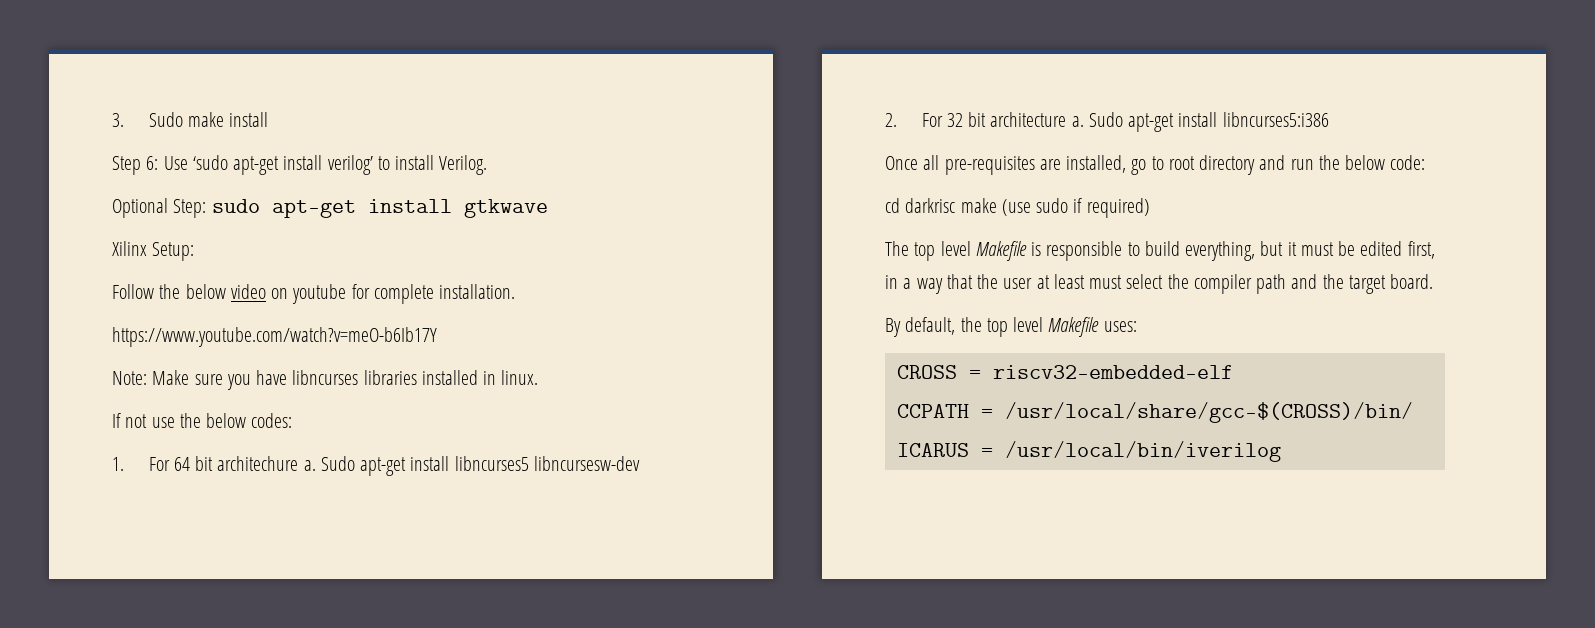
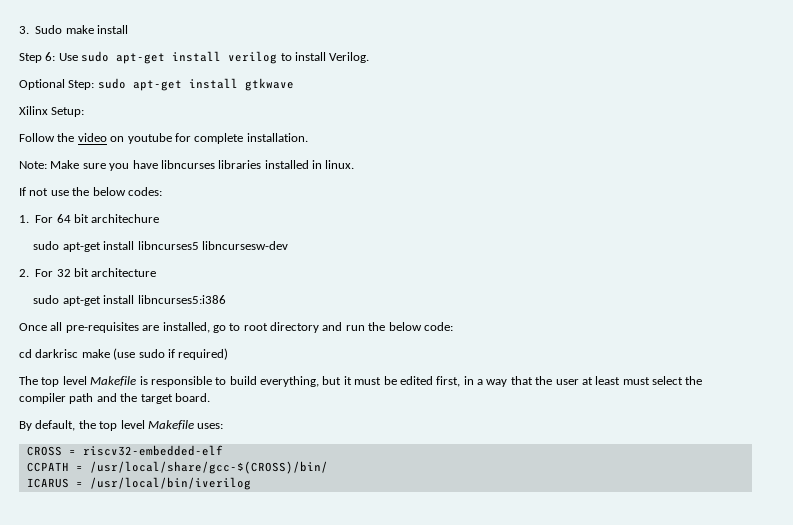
[192,155,373,175] ‘sudo apt-get install verilog’ -> [81,51,278,64] sudo apt-get install verilog
[185,284,226,299] below -> (75, 137) none
[112,327,437,347] // https://www.youtube.com/watch?v=meO-b6Ib17Y -> (308, 137) none
[303,456,355,471] a. Sudo -> [33,241,60,250] // sudo
[1071,112,1123,127] a. Sudo -> [33,295,60,304] // sudo

